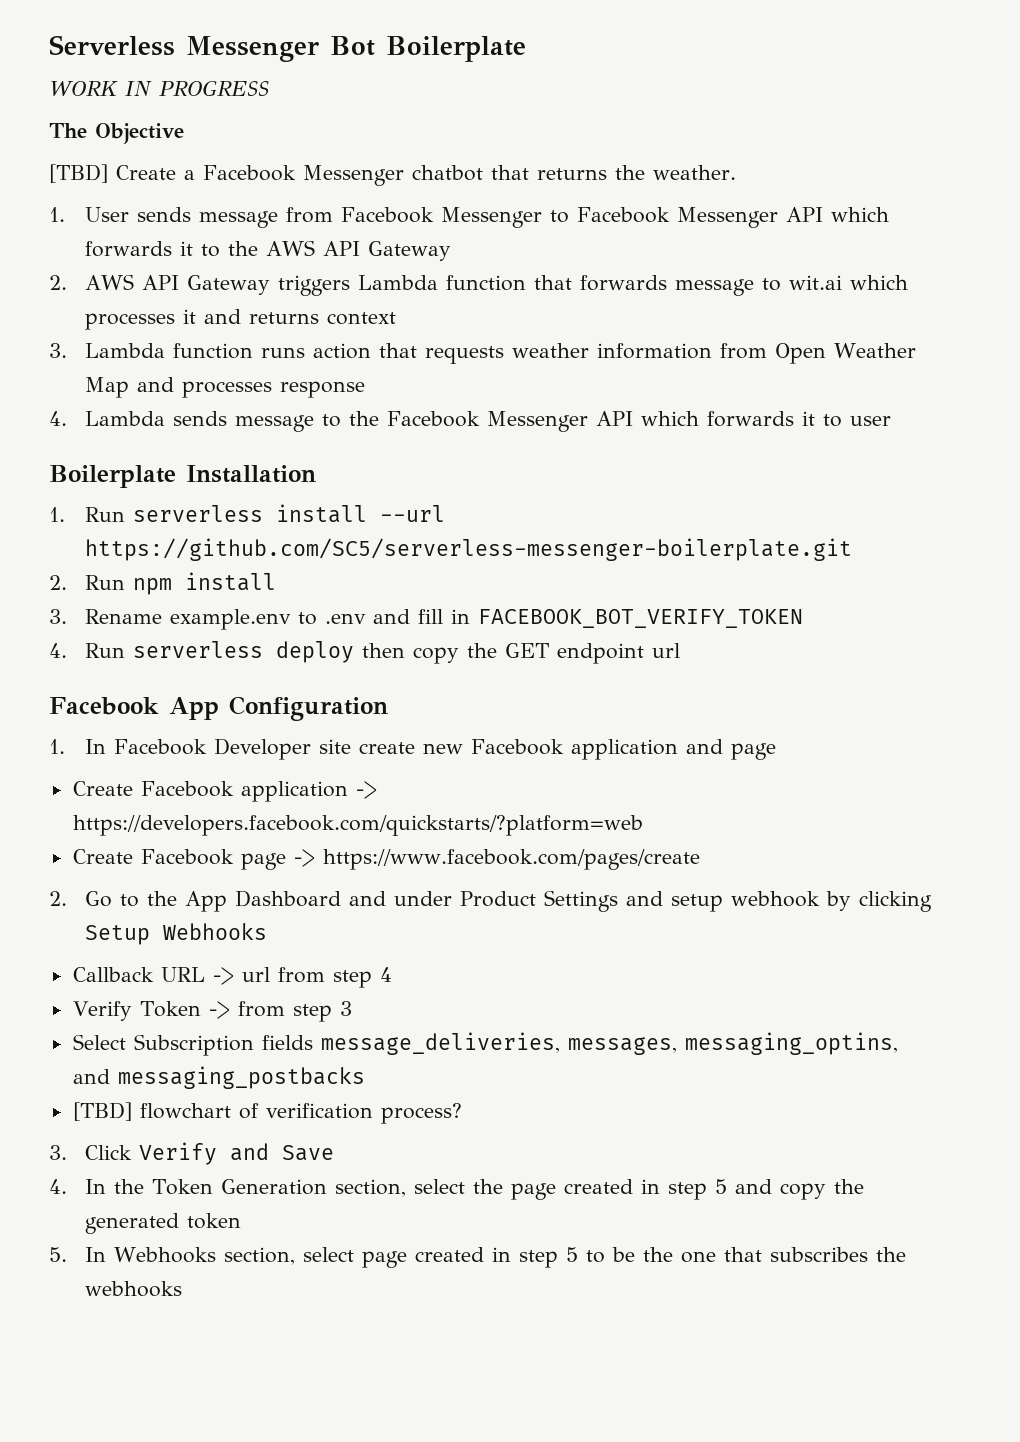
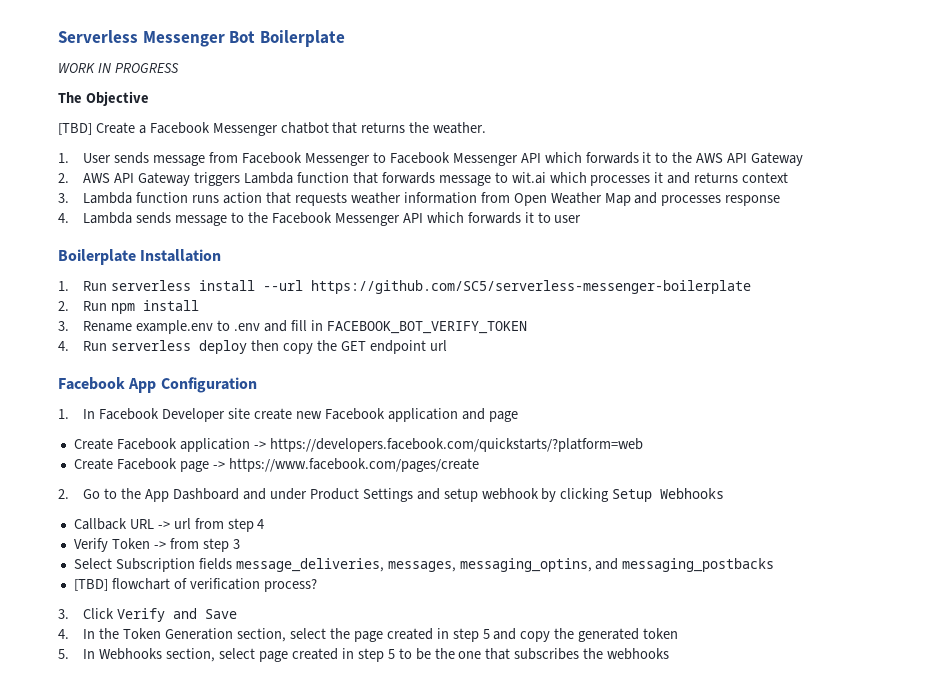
[84,538,852,561] https://github.com/SC5/serverless-messenger-boilerplate.git -> [311,280,752,294] https://github.com/SC5/serverless-messenger-boilerplate

